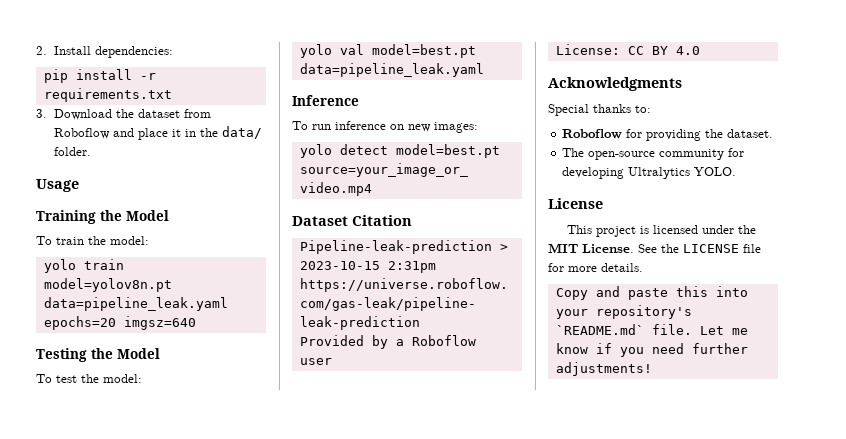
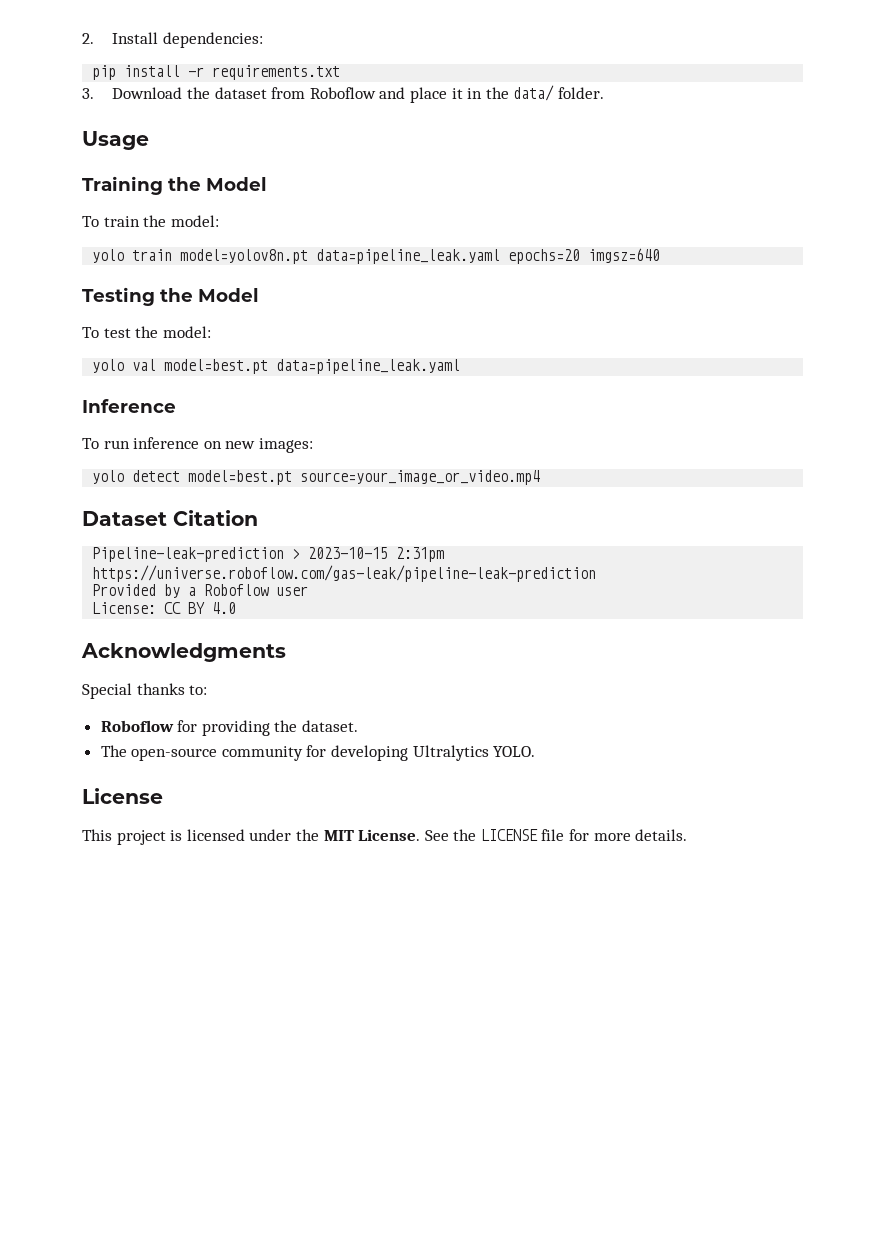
[555,286,748,300] [555,305,692,319] [555,324,748,335] [555,343,748,357] [555,362,652,376] // Copy and paste this into your repository's `README.md` file. Let me know if you need further adjustments! -> (688, 835) none

